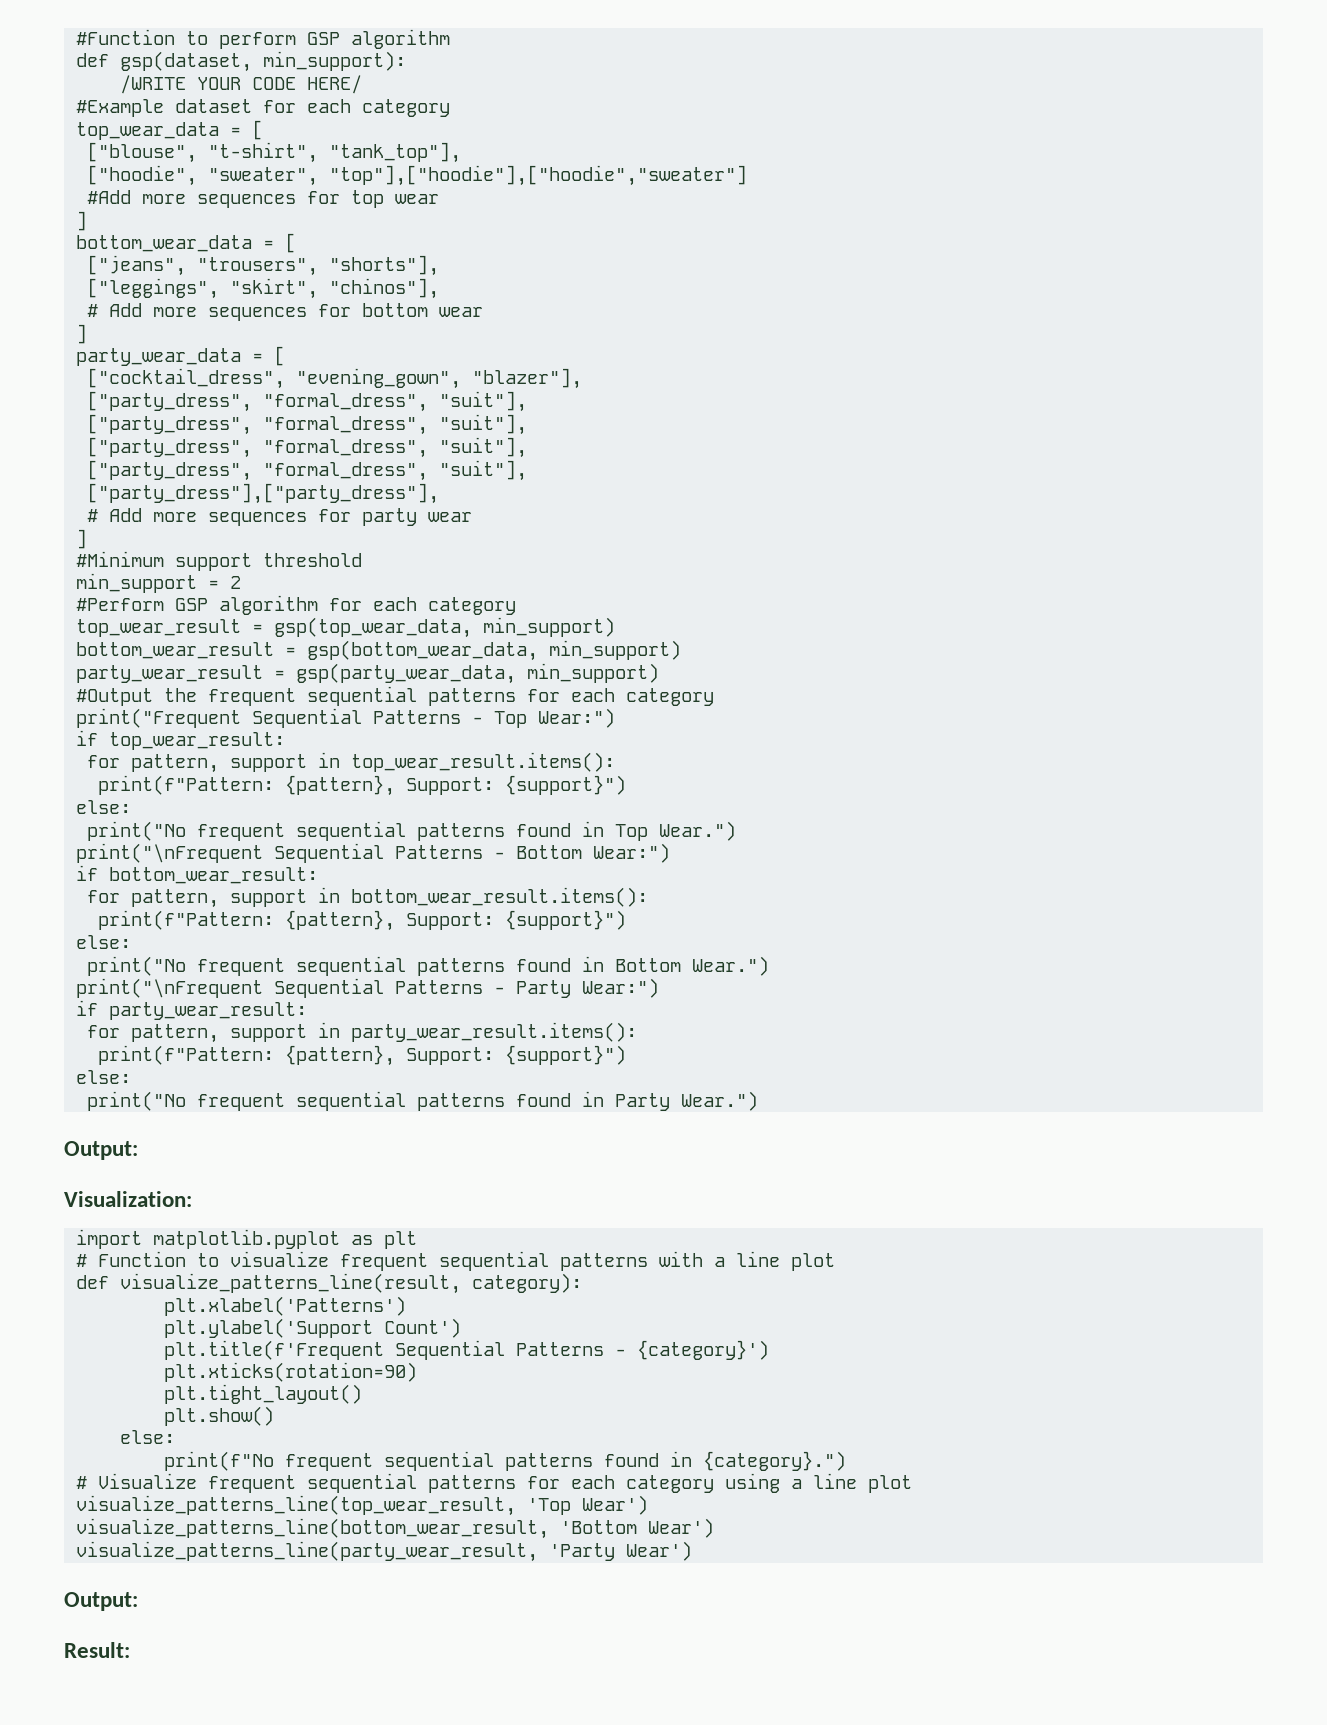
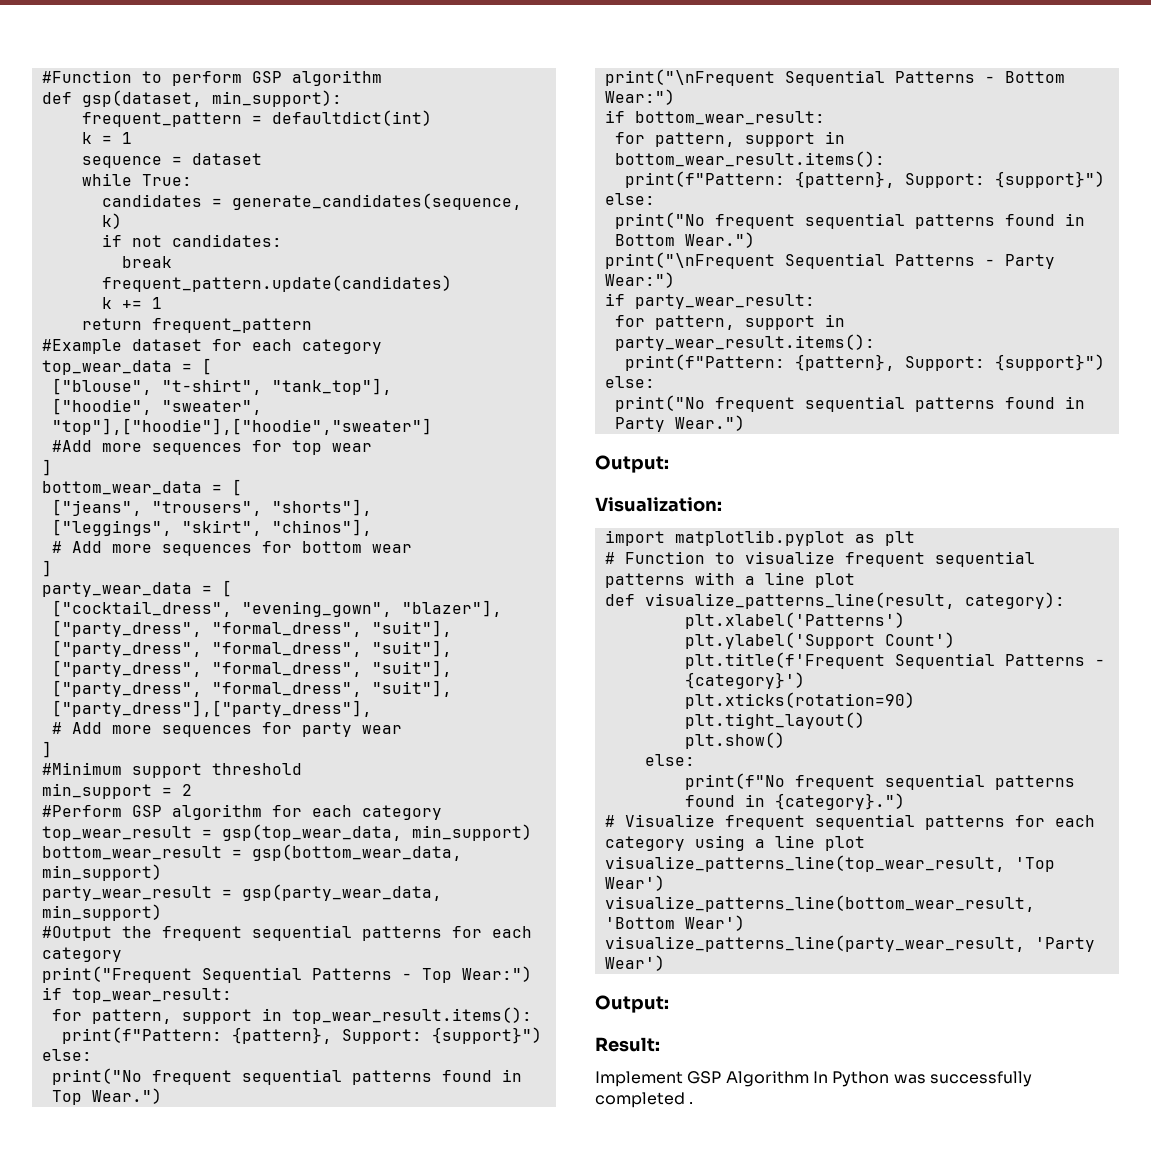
[120,75,362,94] /WRITE YOUR CODE HERE/ -> [81,110,432,127] [81,132,132,144] [81,153,262,168] [81,173,192,186] [101,193,522,210] [101,213,122,229] [101,234,282,247] [121,256,172,268] [101,275,452,292] [101,297,162,309] [81,318,312,333] frequent_pattern = defaultdict(int) // k = 1 // sequence = dataset // while True: // candidates = generate_candidates(sequence, k) // if not candidates: // break // frequent_pattern.update(candidates) // k += 1 // return frequent_pattern
(130, 1650) none -> [595,1071,1032,1087] [595,1092,694,1108] // Implement GSP Algorithm In Python was successfully completed .

